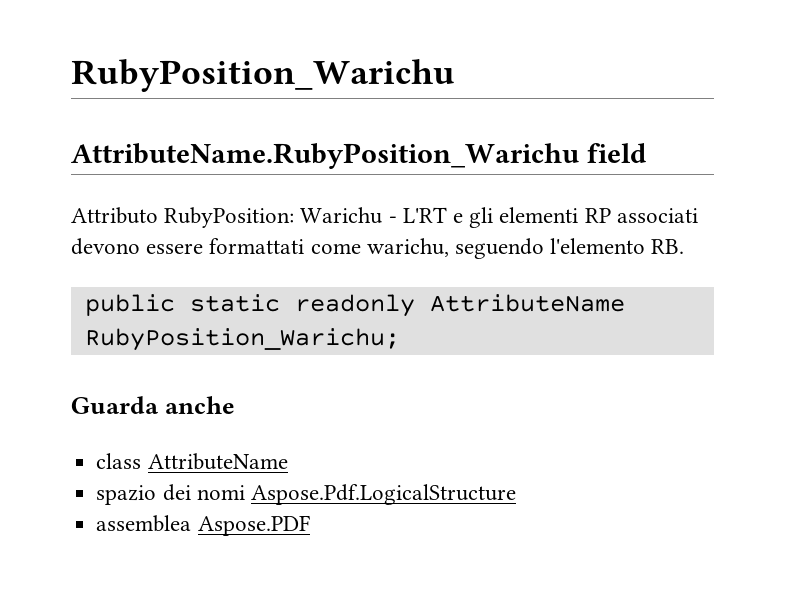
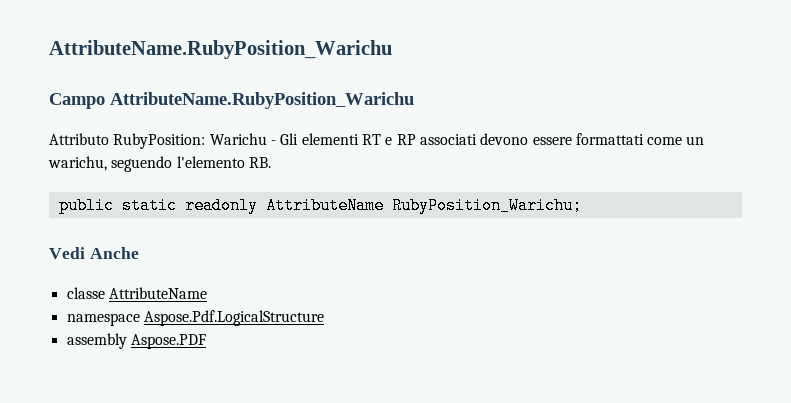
[71,59,455,92] [71,143,646,169] RubyPosition_Warichu // AttributeName.RubyPosition_Warichu field -> [49,40,392,59] [49,92,414,109] AttributeName.RubyPosition_Warichu // Campo AttributeName.RubyPosition_Warichu
[402,207,579,228] L'RT e gli elementi -> [280,133,393,145] Gli elementi RT e
(361, 248) none -> [686,136,705,145] un
[71,396,236,414] [96,453,288,470] [96,484,245,505] Guarda anche // class AttributeName // spazio dei nomi -> [49,247,139,259] [66,287,207,299] [66,313,140,326] Vedi Anche // classe AttributeName // namespace
[96,515,192,532] assemblea -> [66,333,127,349] assembly

